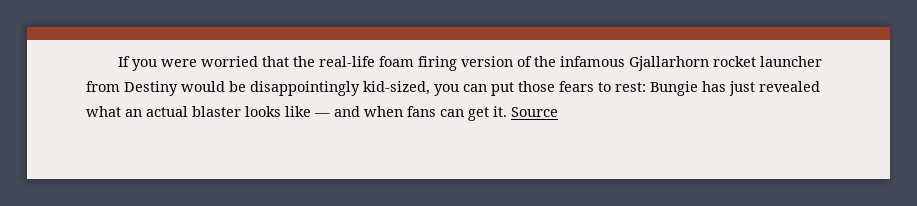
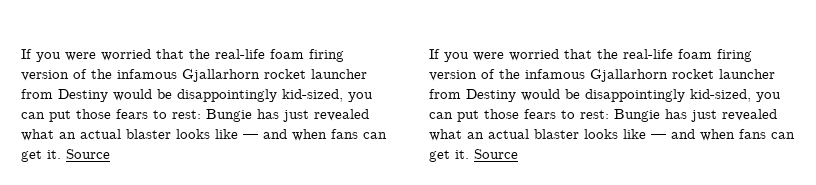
(558, 112) none -> [429,49,752,62] [429,69,775,82] [429,89,781,102] [429,109,777,122] [429,129,795,141] [429,149,518,162] // If you were worried that the real-life foam firing version of the infamous Gjallarhorn rocket launcher from Destiny would be disappointingly kid-sized, you can put those fears to rest: Bungie has just revealed what an actual blaster looks like — and when fans can get it. Source

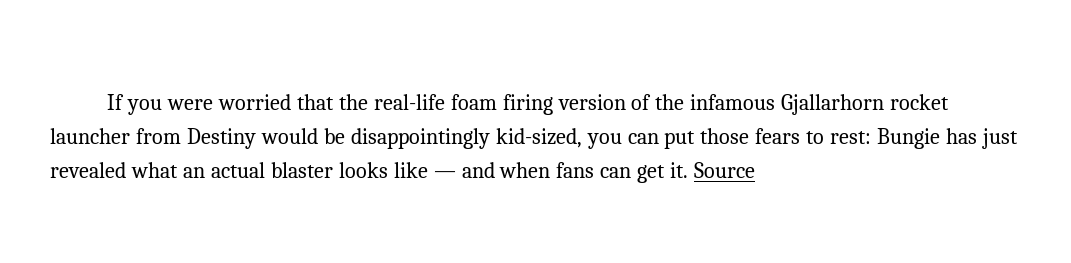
[429,49,752,62] [429,69,775,82] [429,89,781,102] [429,109,777,122] [429,129,795,141] [429,149,518,162] // If you were worried that the real-life foam firing version of the infamous Gjallarhorn rocket launcher from Destiny would be disappointingly kid-sized, you can put those fears to rest: Bungie has just revealed what an actual blaster looks like — and when fans can get it. Source -> (756, 170) none

